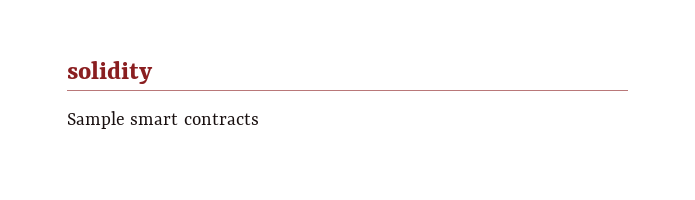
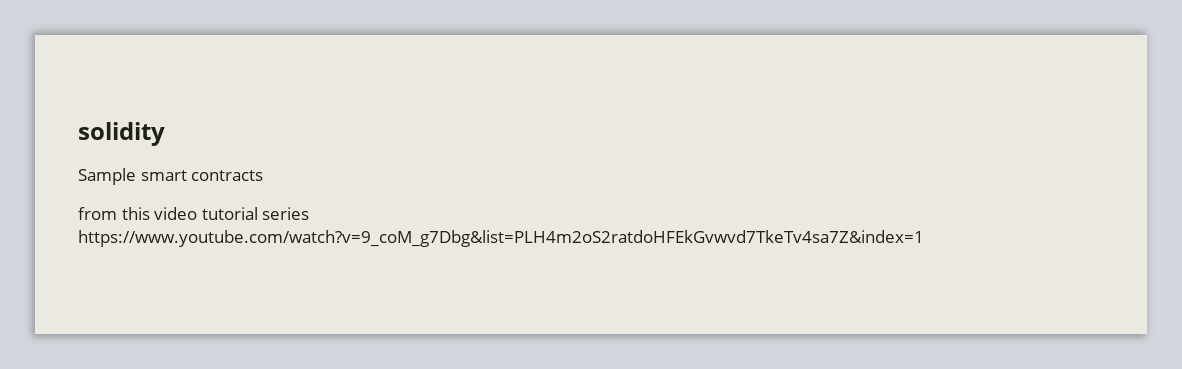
(259, 119) none -> [78,207,310,220] [78,230,924,247] // from this video tutorial series https://www.youtube.com/watch?v=9_coM_g7Dbg&list=PLH4m2oS2ratdoHFEkGvwvd7TkeTv4sa7Z&index=1

